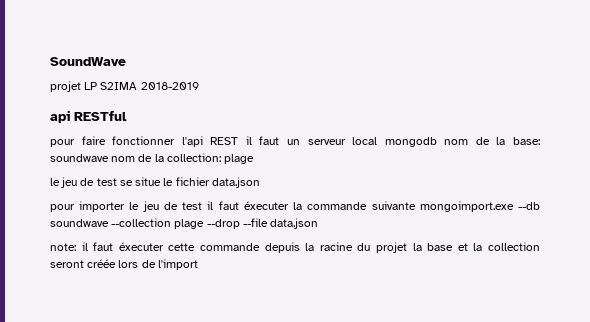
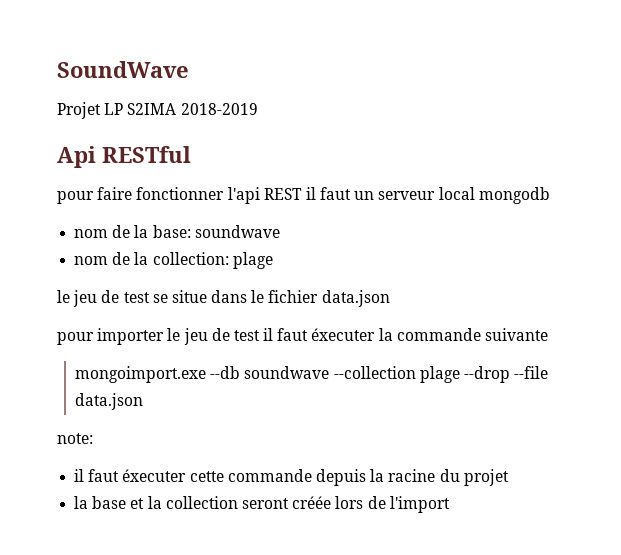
[50,81,81,92] projet -> [57,102,101,119] Projet
[50,110,70,123] api -> [57,146,96,168] Api
(437, 142) none -> (550, 195) //
(109, 158) none -> (280, 231) //
(162, 181) none -> [211,290,248,303] dans
(416, 205) none -> (549, 334) //
(76, 247) none -> (93, 438) //
(407, 247) none -> (509, 477) //

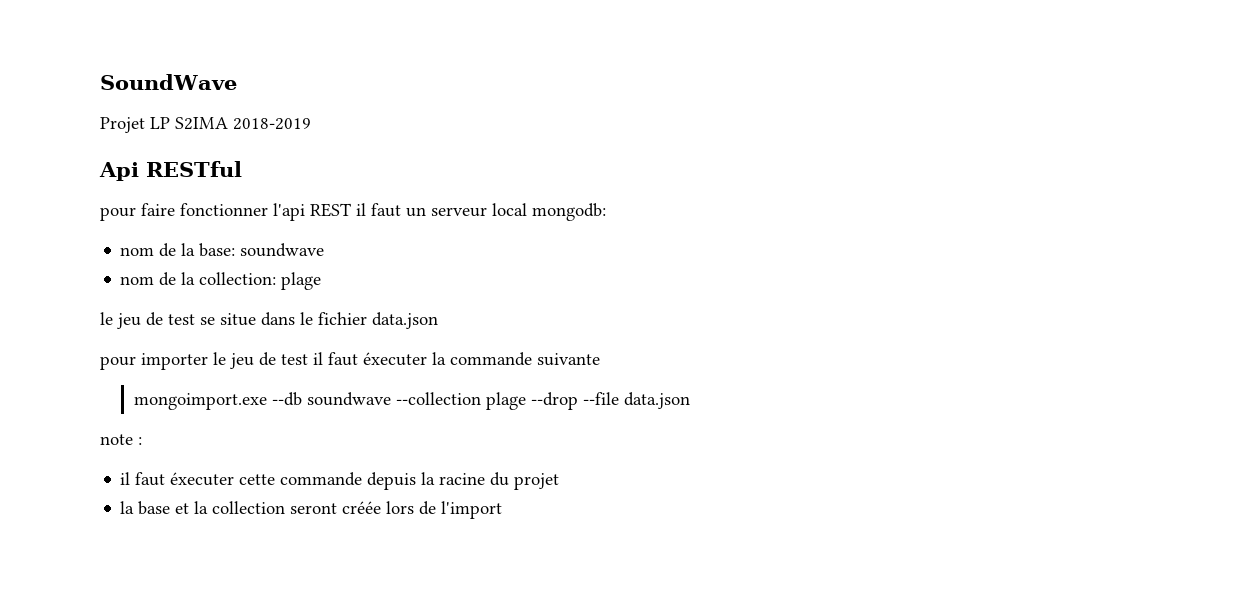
[478,187,550,204] mongodb -> [532,203,606,221] mongodb:
[57,433,93,444] note: -> [100,434,142,445] note :

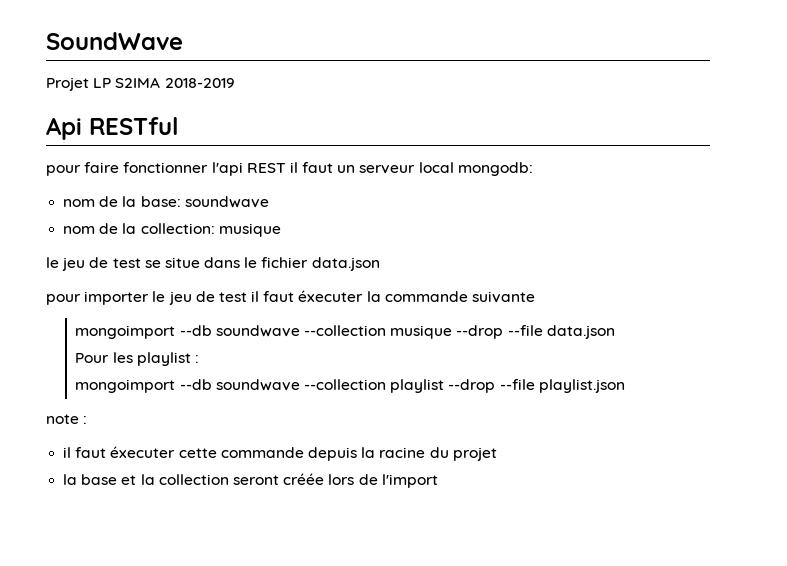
[281,272,322,290] plage -> [218,223,281,237] musique
[134,392,527,410] mongoimport.exe --db soundwave --collection plage -> [75,325,453,339] mongoimport --db soundwave --collection musique
(691, 400) none -> [75,352,199,366] [75,379,625,393] // Pour les playlist : // mongoimport --db soundwave --collection playlist --drop --file playlist.json

